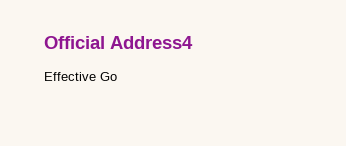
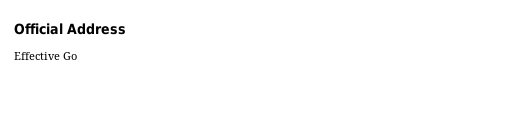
[110,36,193,49] Address4 -> [67,23,126,35] Address

